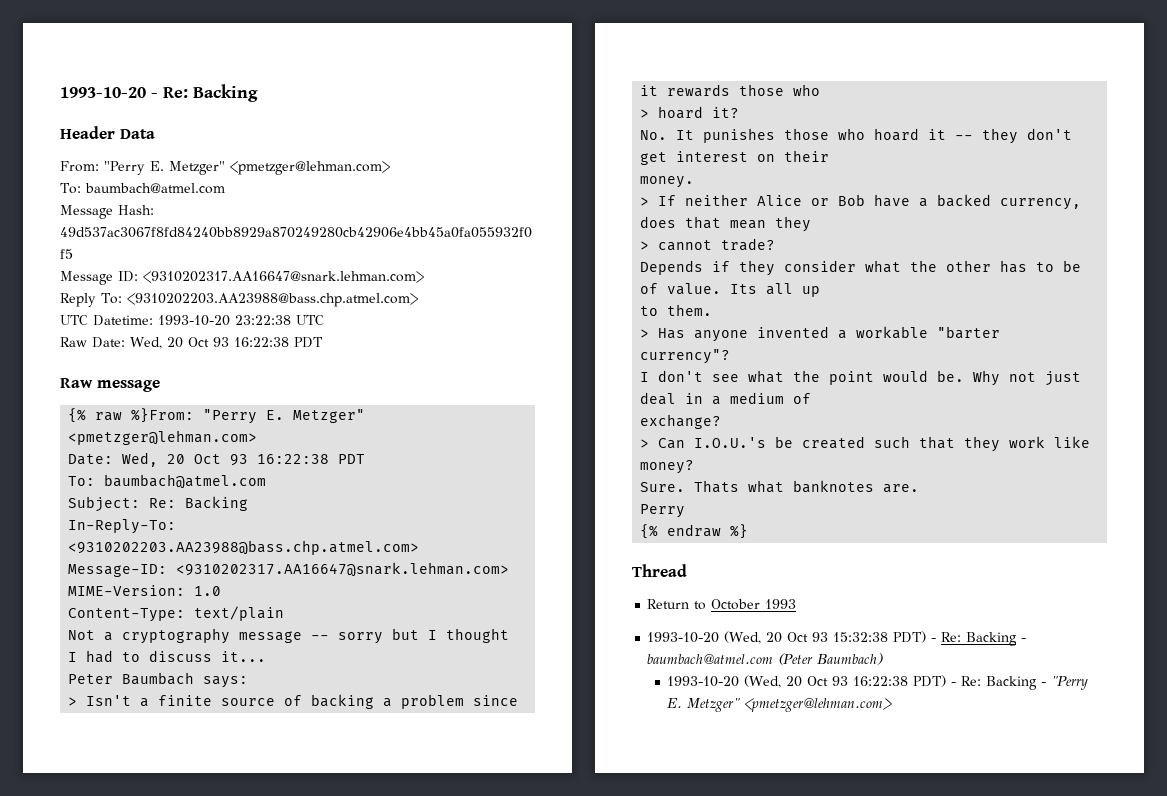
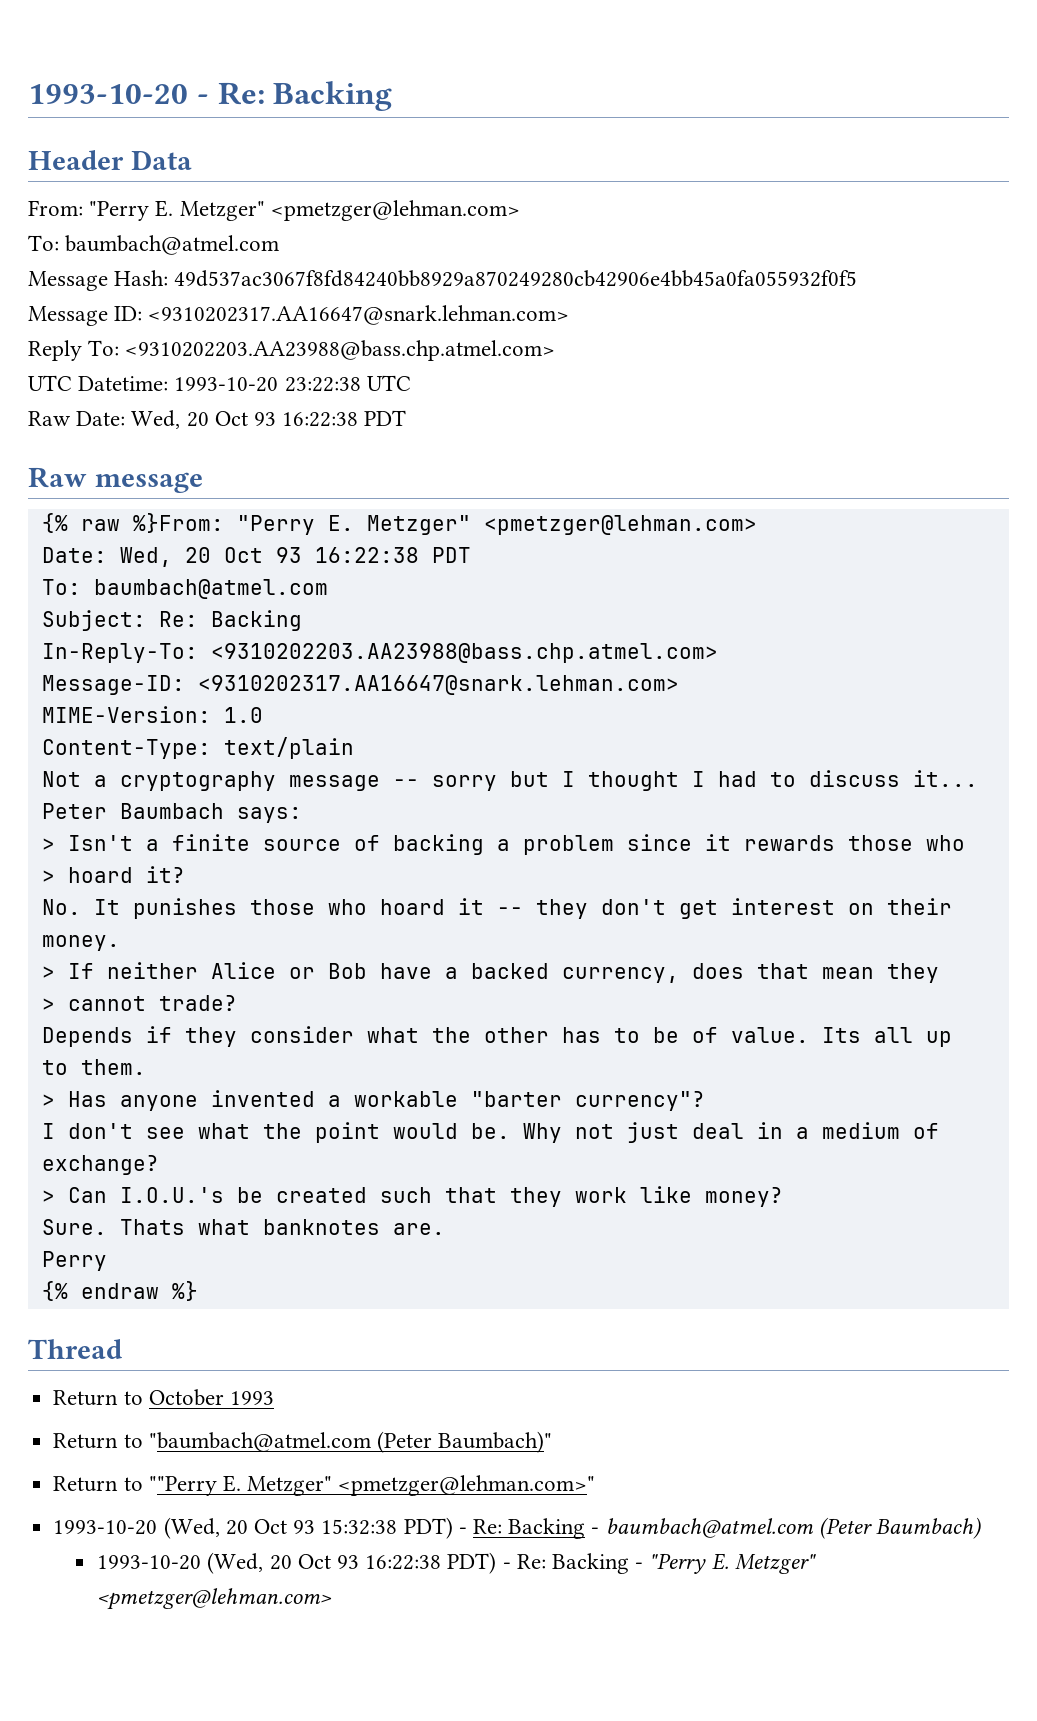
(797, 604) none -> [53,1431,553,1453] [53,1475,596,1496] // Return to "baumbach@atmel.com (Peter Baumbach)" // Return to ""Perry E. Metzger" <pmetzger@lehman.com>"

